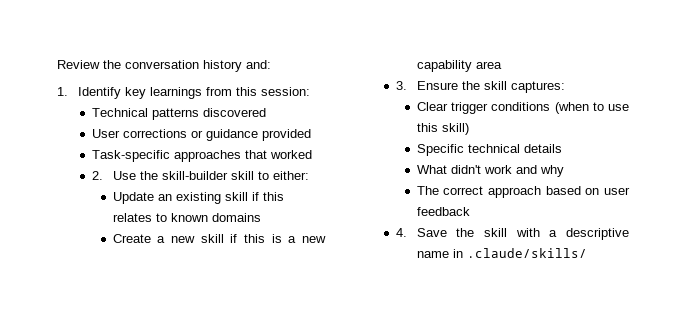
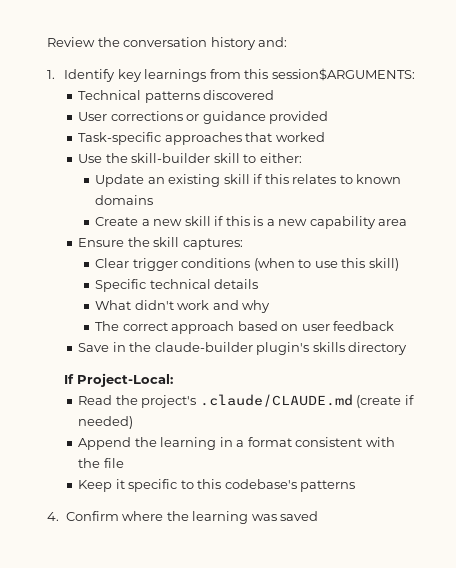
[260,87,310,96] session: -> [271,68,415,81] session$ARGUMENTS:
[92,171,104,180] 2. -> (325, 137) none
[396,81,408,90] 3. -> (408, 222) none
[396,228,629,240] [416,248,587,258] 4. Save the skill with a descriptive name in .claude/skills/ -> [78,342,408,355] [64,373,173,387] [78,394,414,408] [78,416,134,429] [78,437,395,450] [78,458,124,468] [78,479,356,492] [47,511,319,524] Save in the claude-builder plugin's skills directory // If Project-Local: // Read the project's .claude/CLAUDE.md (create if needed) // Append the learning in a format consistent with the file // Keep it specific to this codebase's patterns // 4. Confirm where the learning was saved

